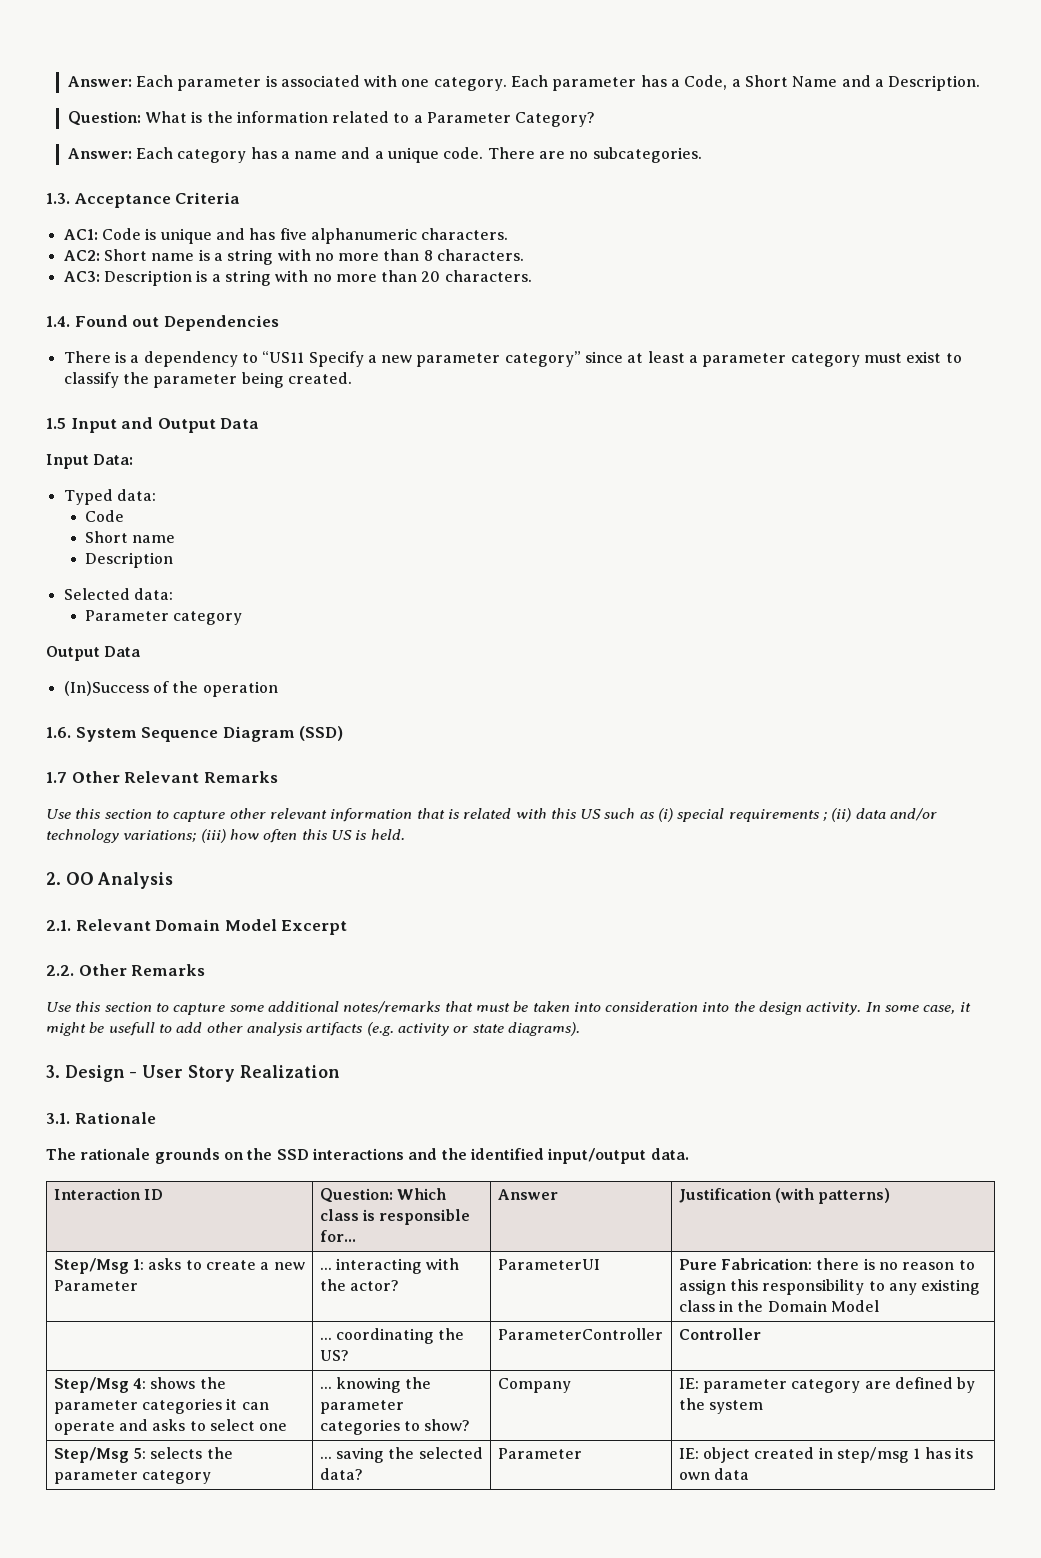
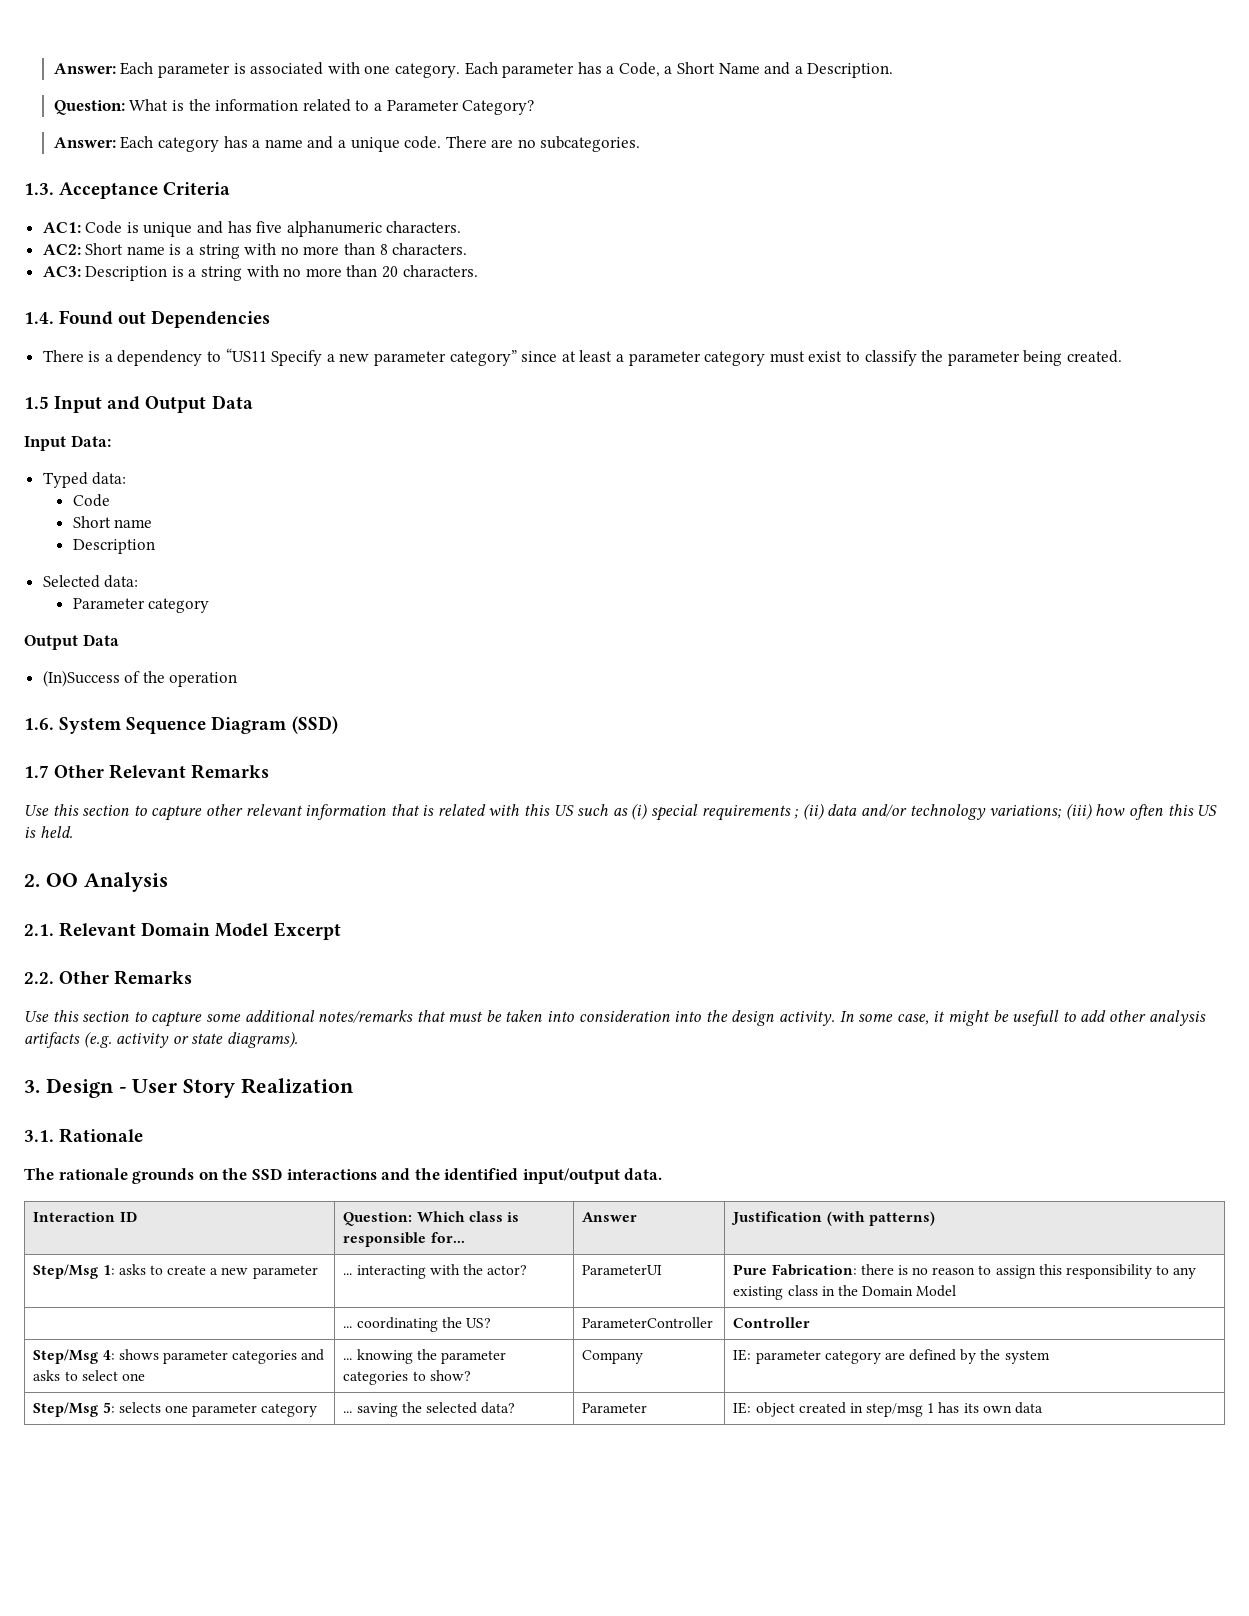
[53,1280,138,1291] Parameter -> [252,1265,318,1279] parameter
[199,1377,226,1389] [53,1398,269,1414] [53,1421,115,1435] the parameter categories it can operate -> [162,1350,298,1364] parameter categories
[206,1447,233,1459] the -> [164,1405,188,1413] one

